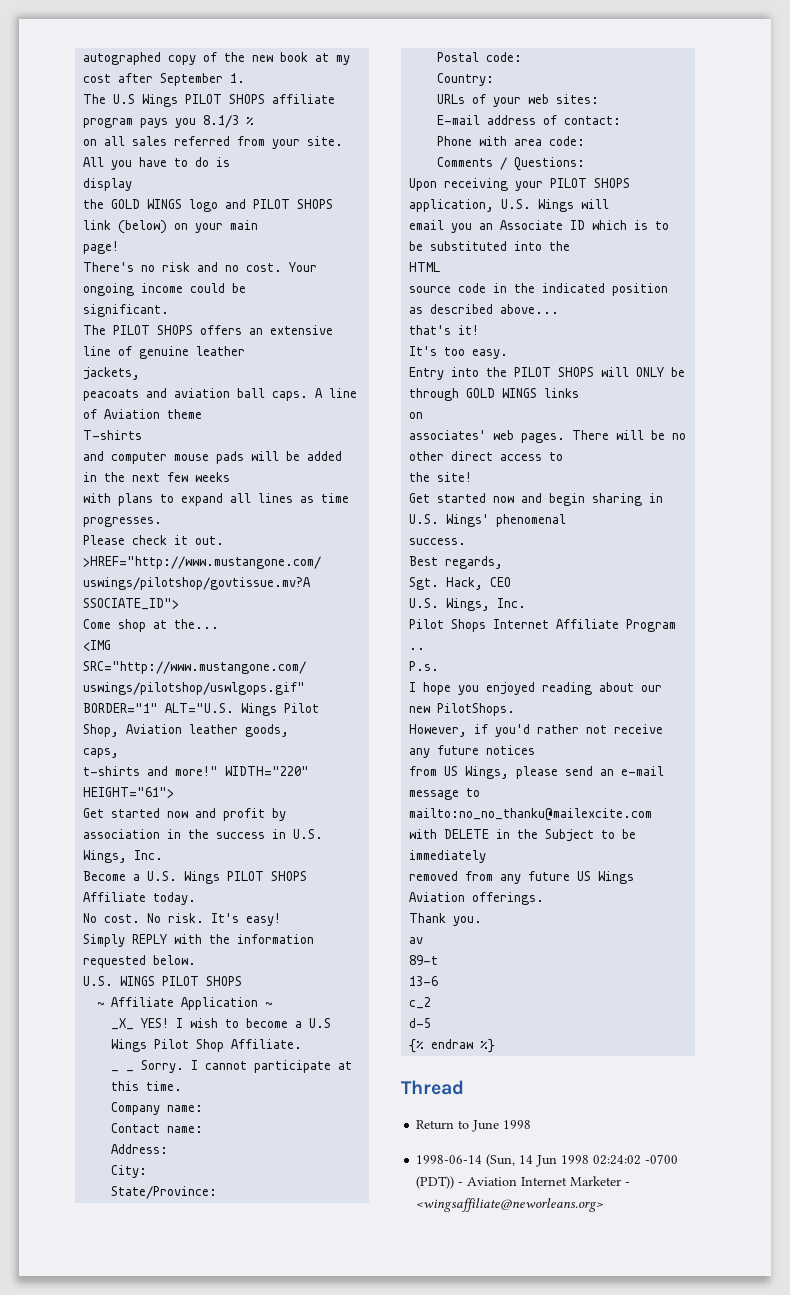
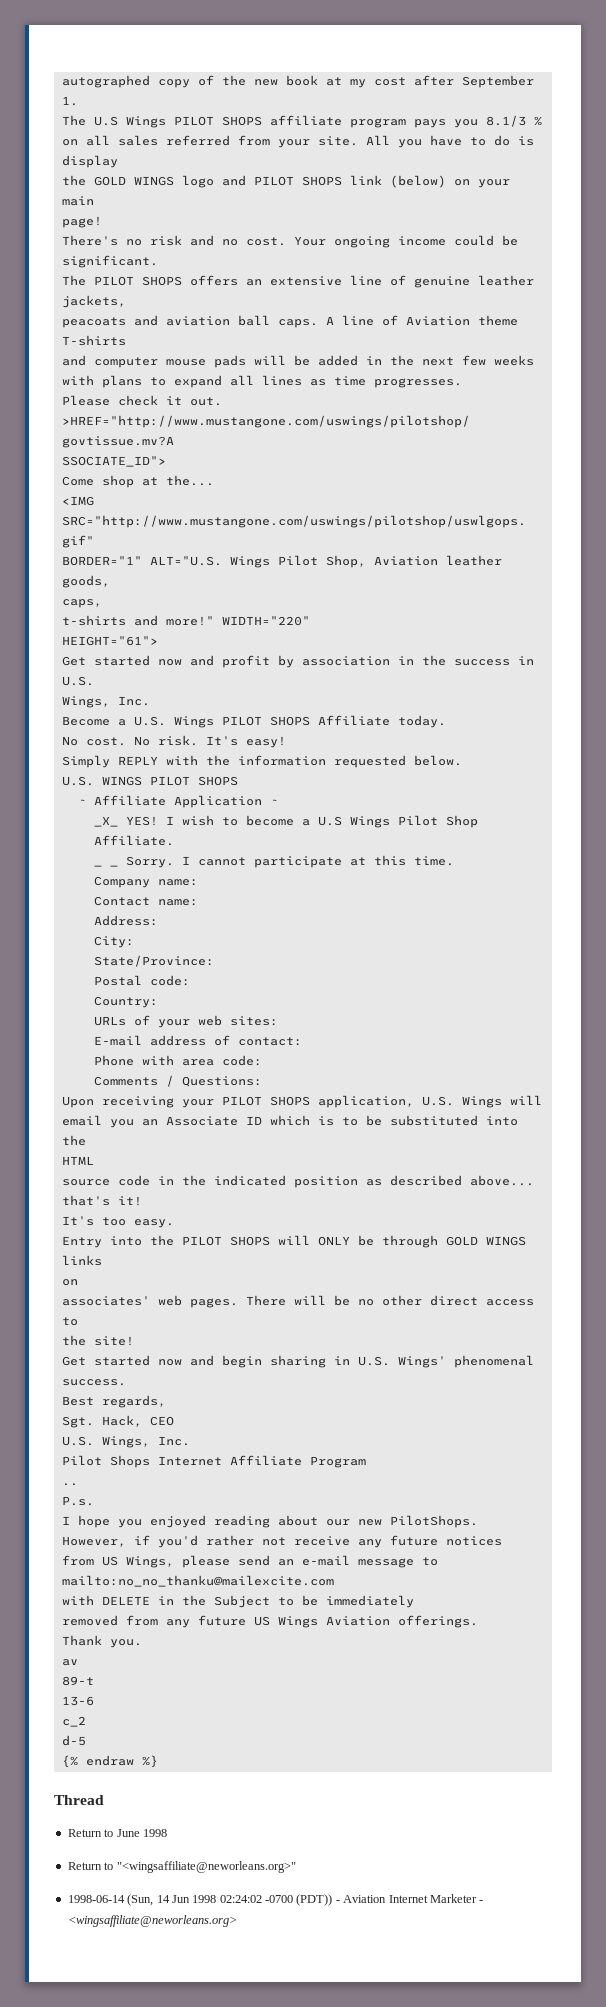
(532, 1124) none -> [67,1861,296,1873] // Return to "<wingsaffiliate@neworleans.org>"

